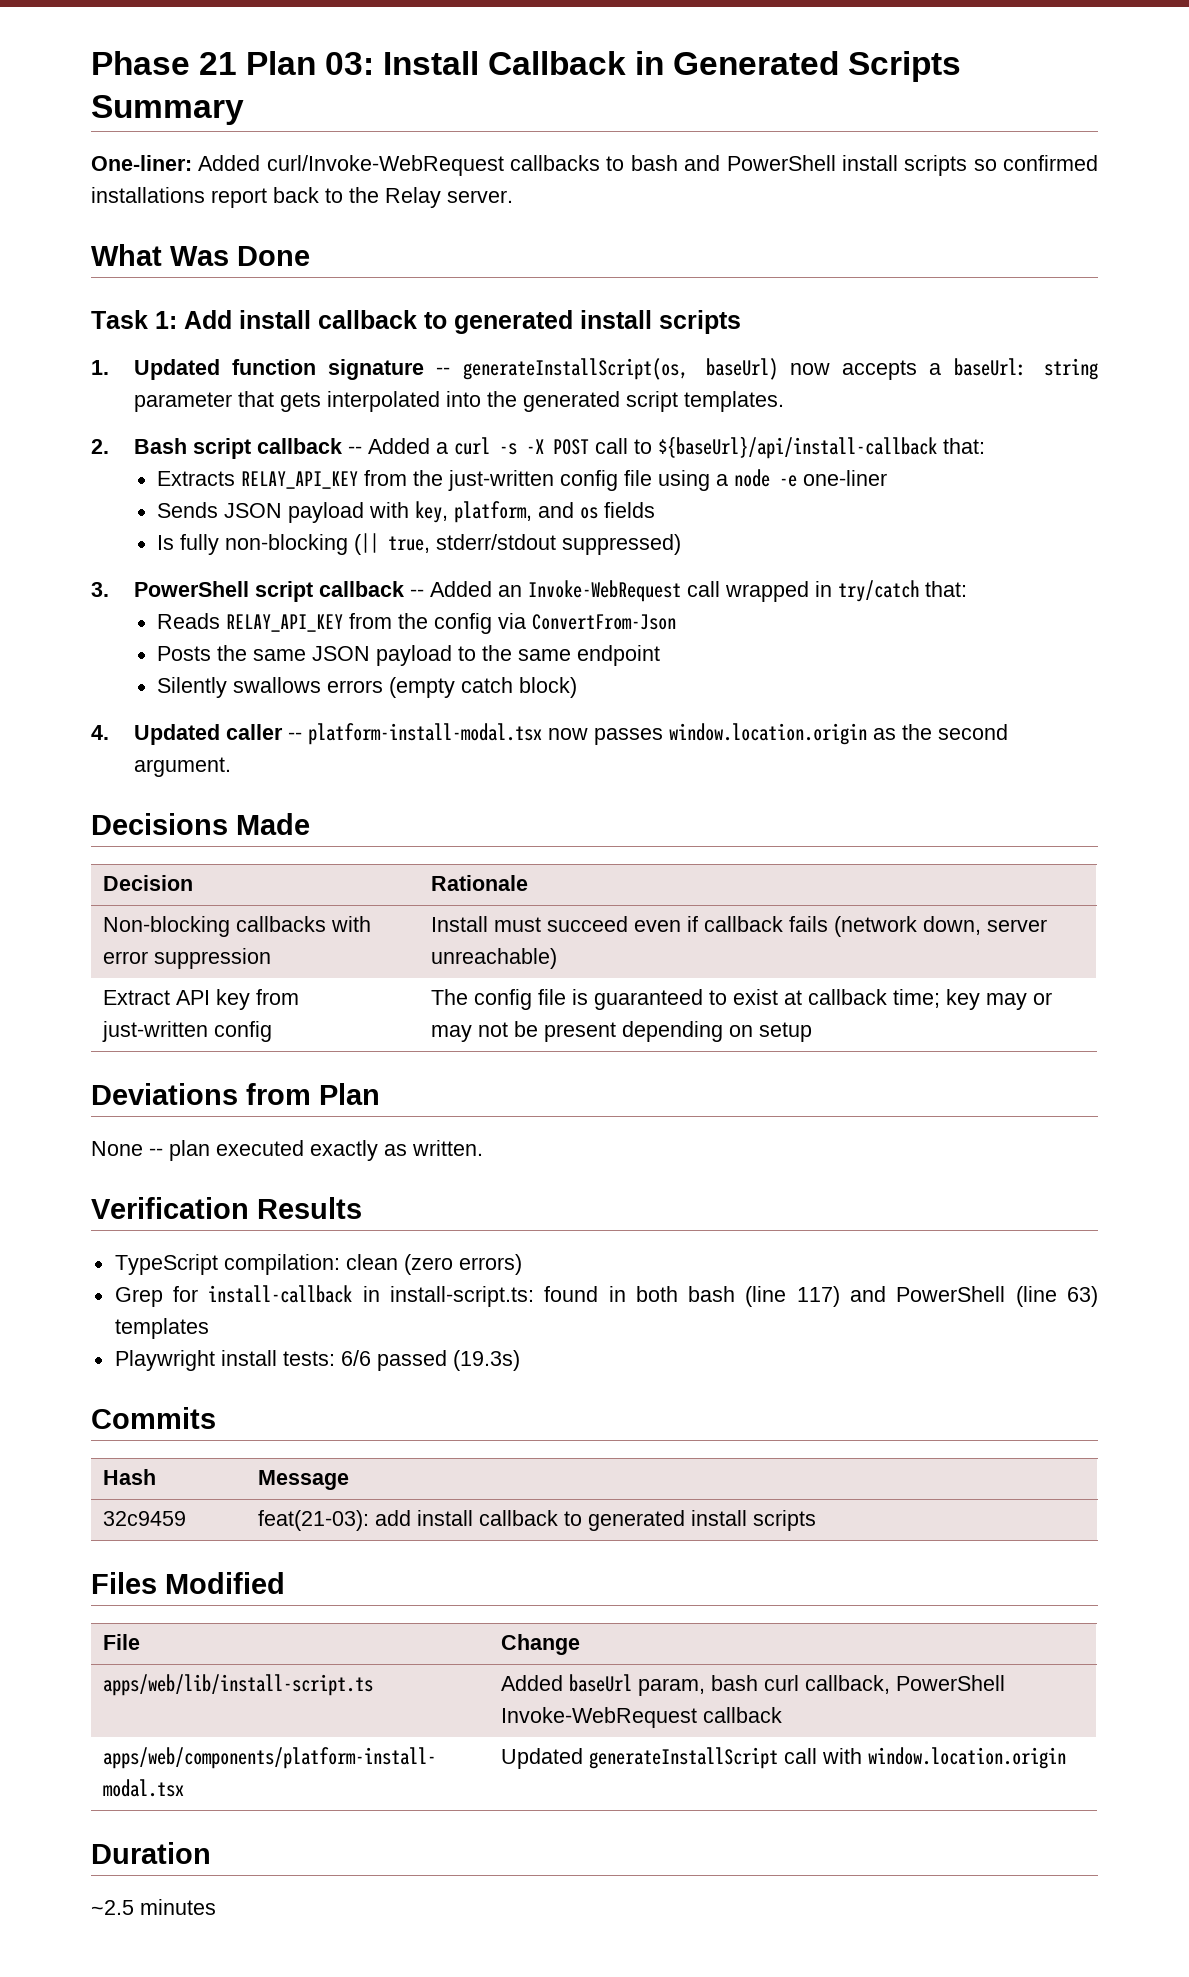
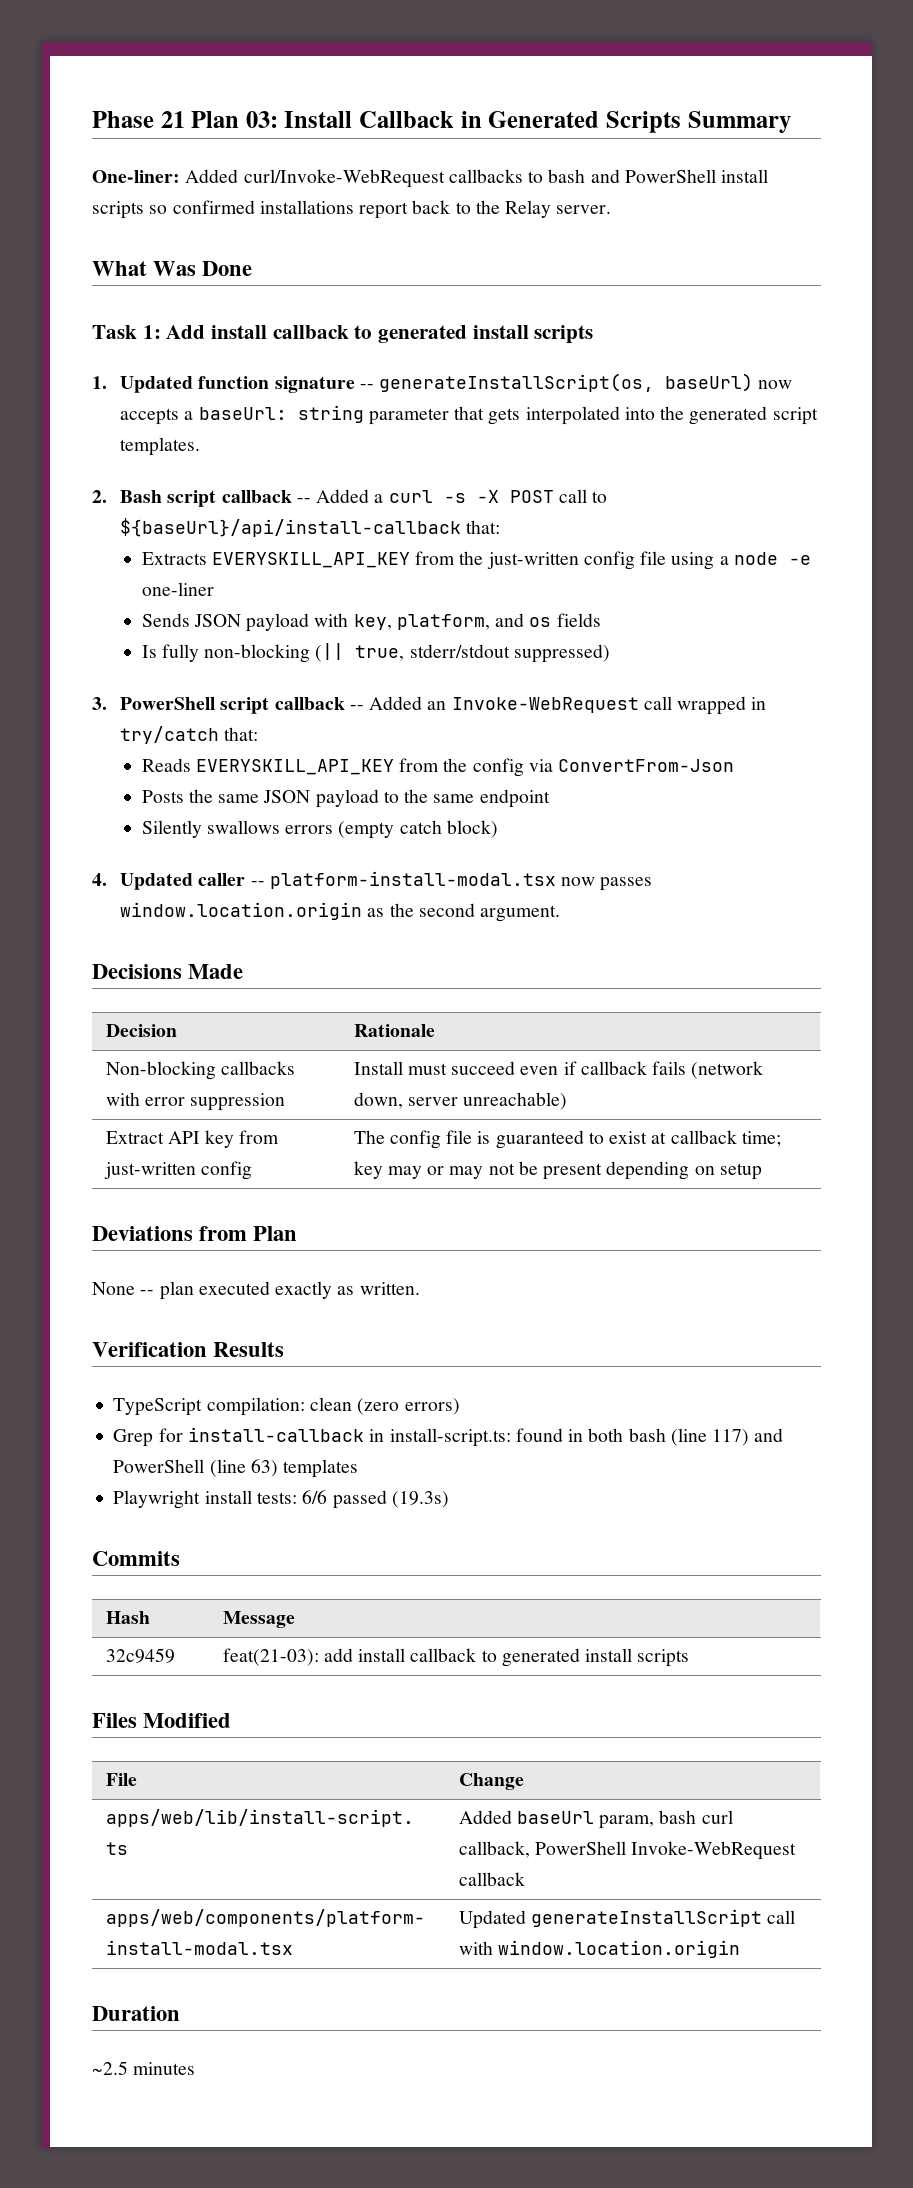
[241,471,359,489] RELAY_API_KEY -> [211,552,410,568] EVERYSKILL_API_KEY
[226,614,344,632] RELAY_API_KEY -> [195,759,394,775] EVERYSKILL_API_KEY

